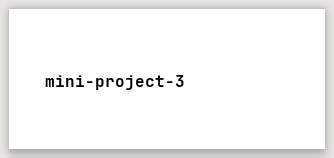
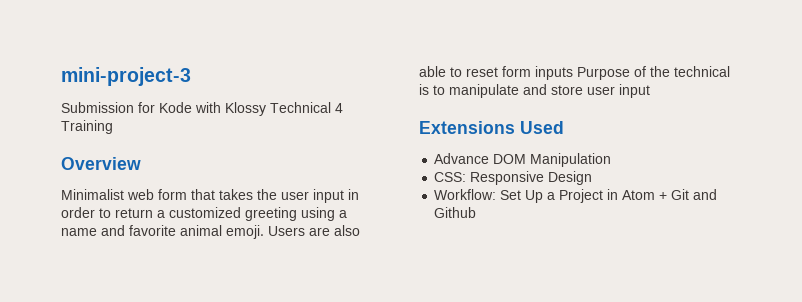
(185, 82) none -> [61,102,343,116] [61,120,113,134] [61,157,141,170] [61,189,359,203] [61,207,347,221] [61,225,360,239] [419,66,730,80] [419,84,650,98] [419,121,564,134] [434,153,612,167] [434,171,593,185] [434,189,718,203] [434,207,477,218] // Submission for Kode with Klossy Technical 4 Training // Overview // Minimalist web form that takes the user input in order to return a customized greeting using a name and favorite animal emoji. Users are also able to reset form inputs Purpose of the technical is to manipulate and store user input // Extensions Used // Advance DOM Manipulation // CSS: Responsive Design // Workflow: Set Up a Project in Atom + Git and Github

